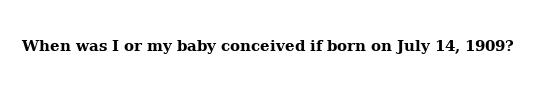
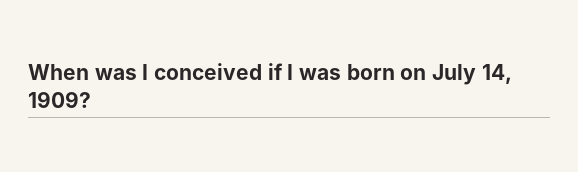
[124,40,324,54] or my baby conceived if -> [154,63,342,80] conceived if I was

